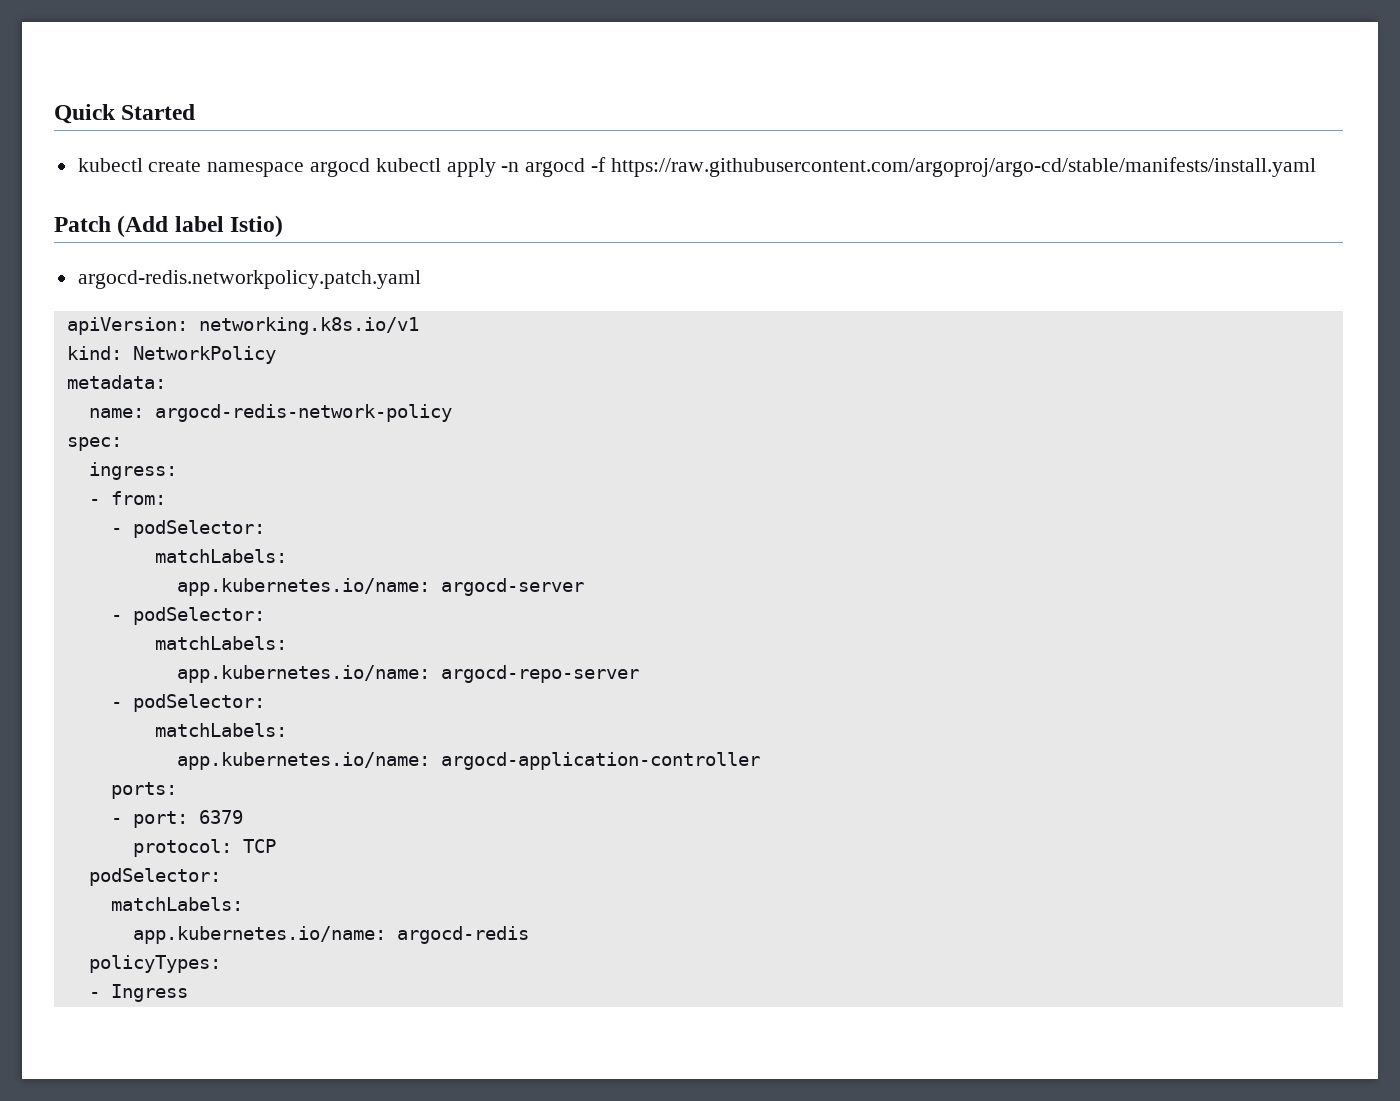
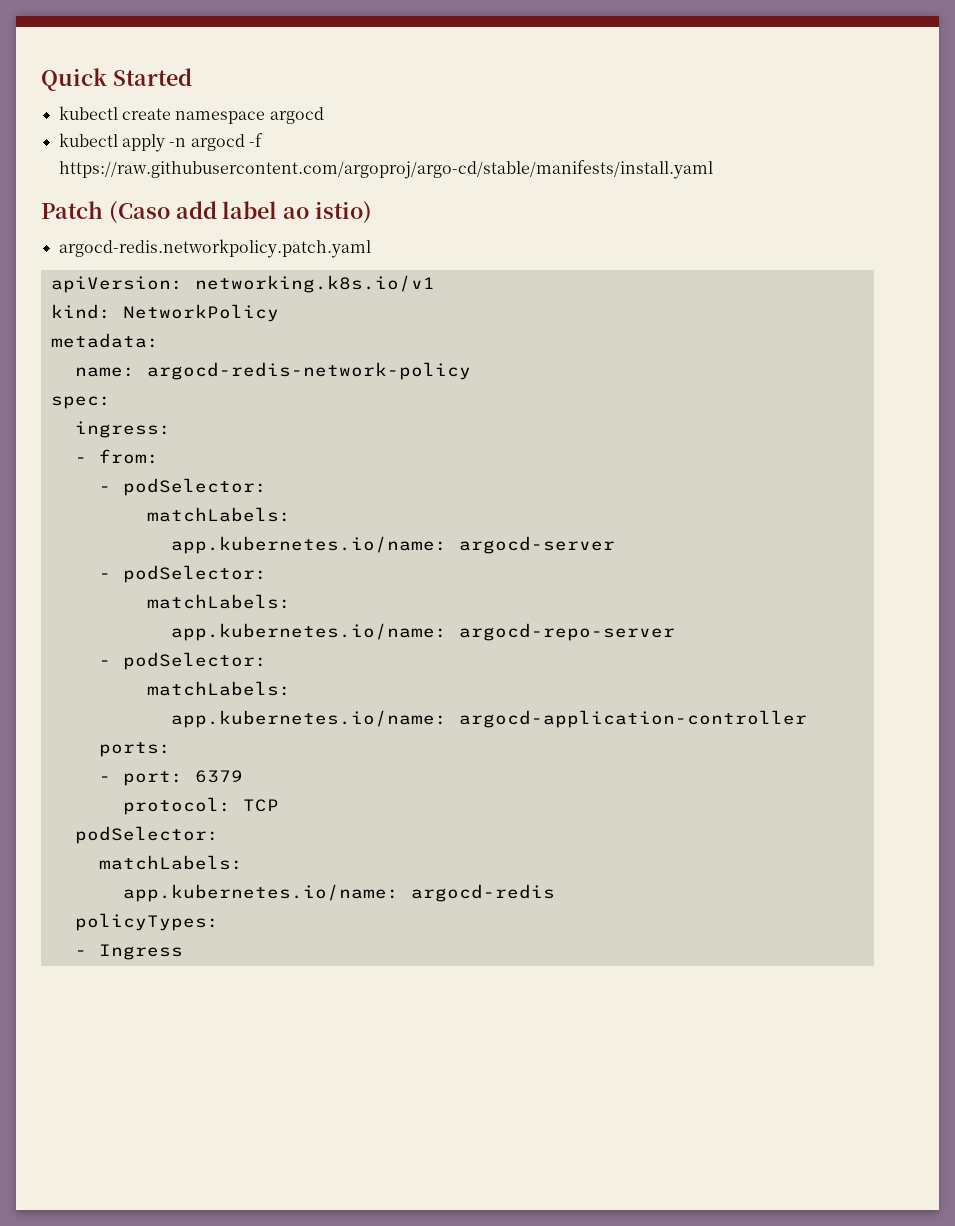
(371, 167) none -> (324, 115) //
[117,215,284,237] (Add label Istio) -> [108,201,373,224] (Caso add label ao istio)

